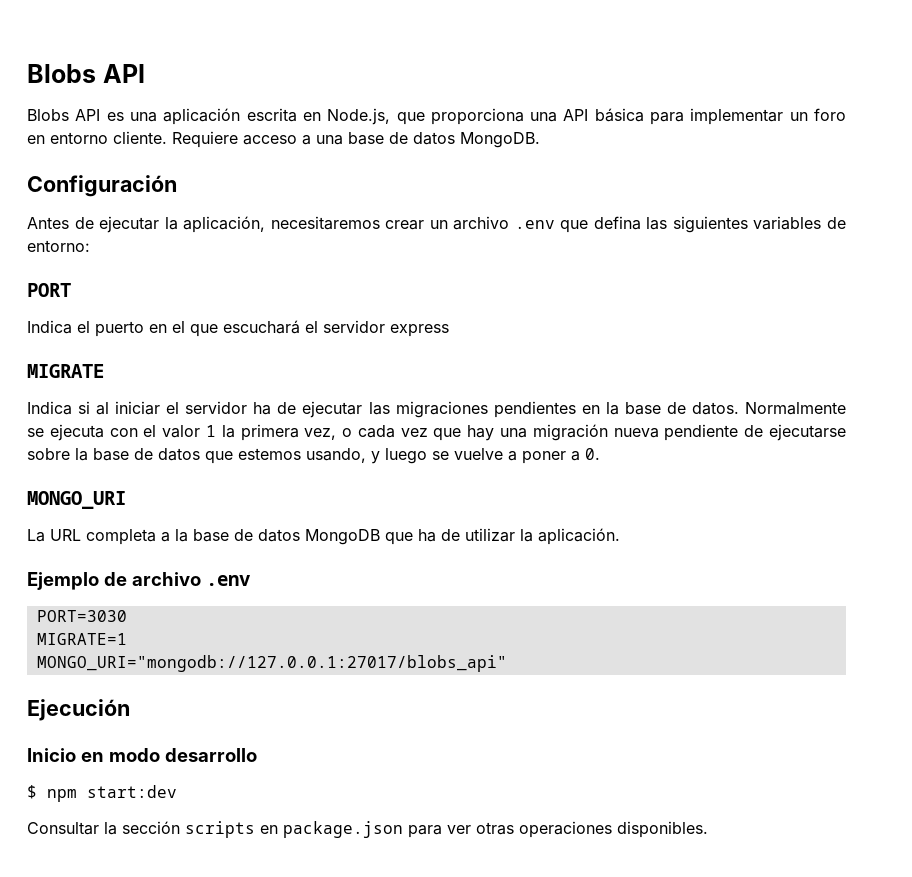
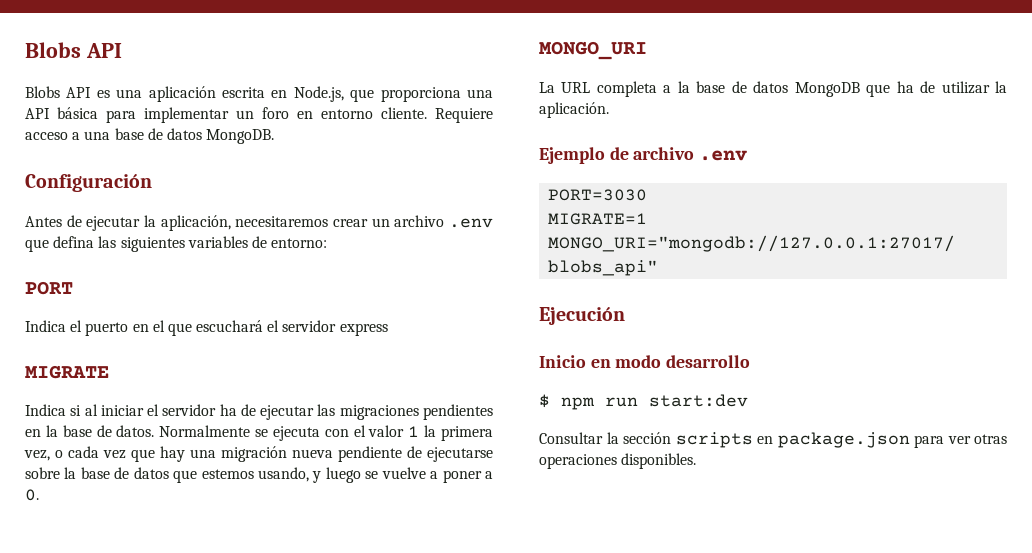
(77, 795) none -> [605,397,638,407] run

